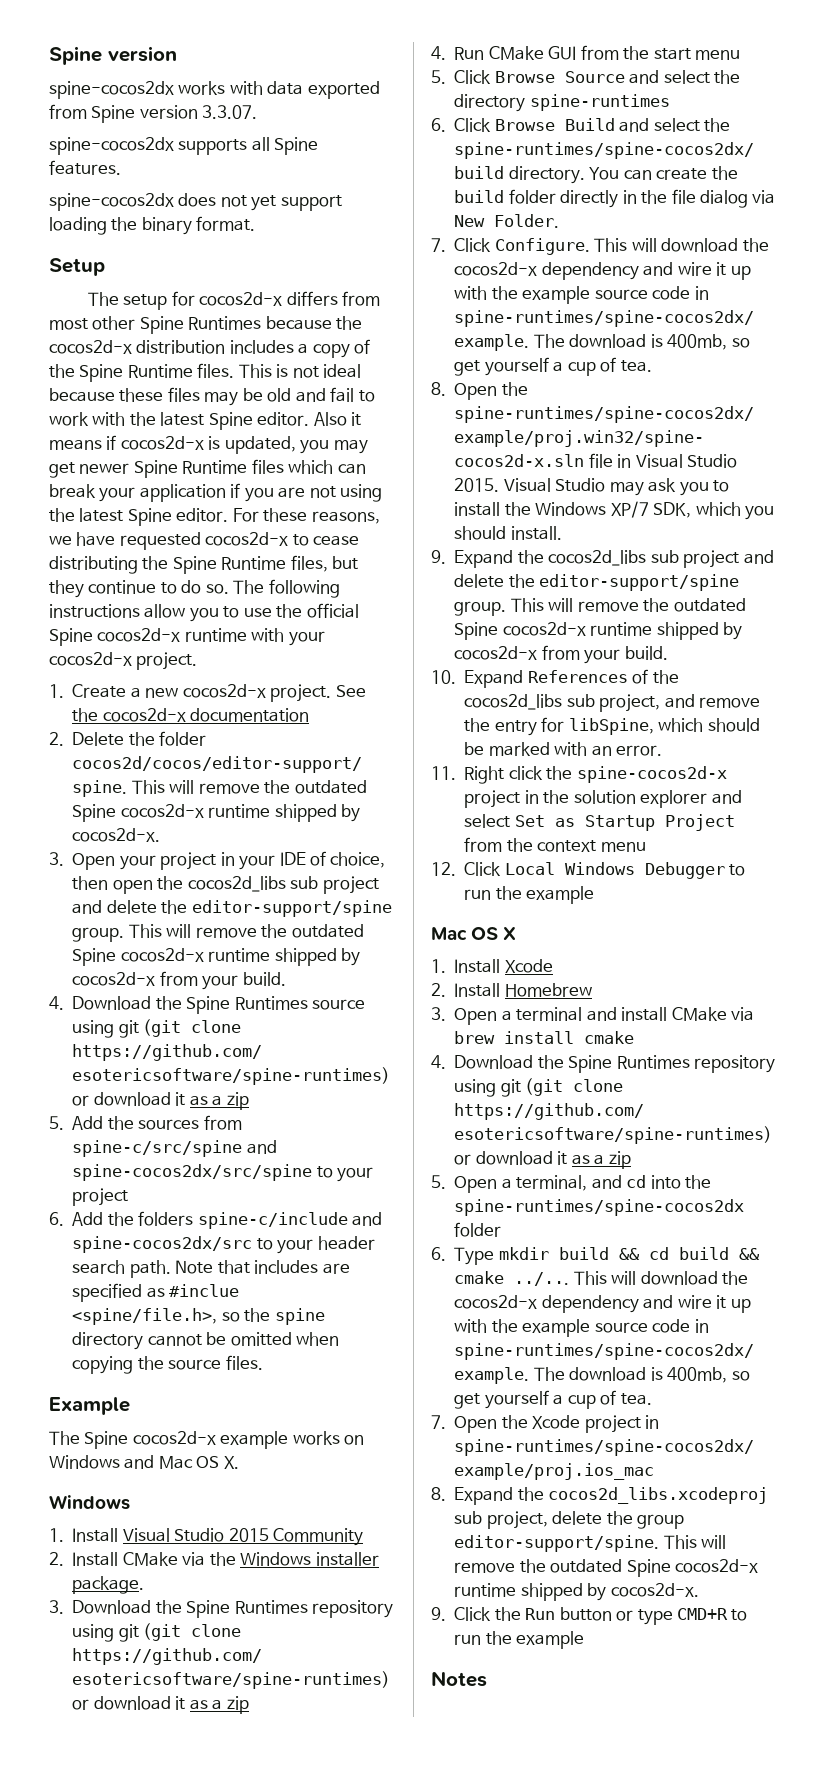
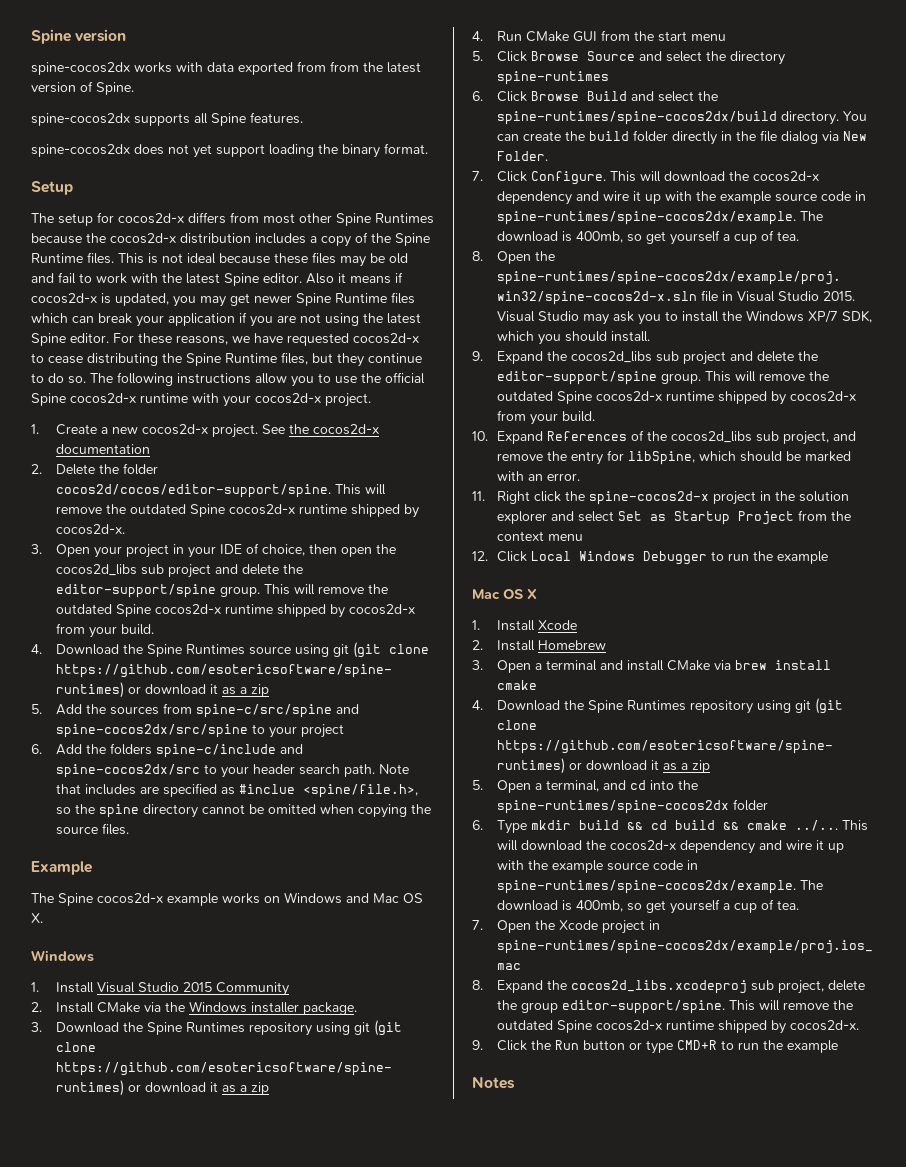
[91,105,258,123] Spine version 3.3.07. -> [330,61,421,73] [31,81,134,95] from the latest version of Spine.

